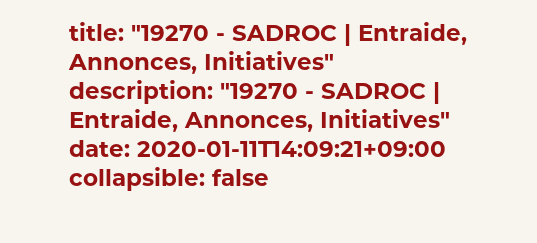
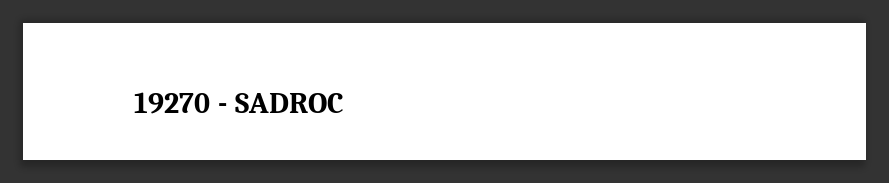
[69,22,467,46] [68,51,334,74] [69,80,440,104] [69,109,450,132] [69,140,446,157] [69,167,269,191] title: "19270 - SADROC | Entraide, Annonces, Initiatives" description: "19270 - SADROC | Entraide, Annonces, Initiatives" date: 2020-01-11T14:09:21+09:00 collapsible: false -> [134,92,344,114] 19270 - SADROC

